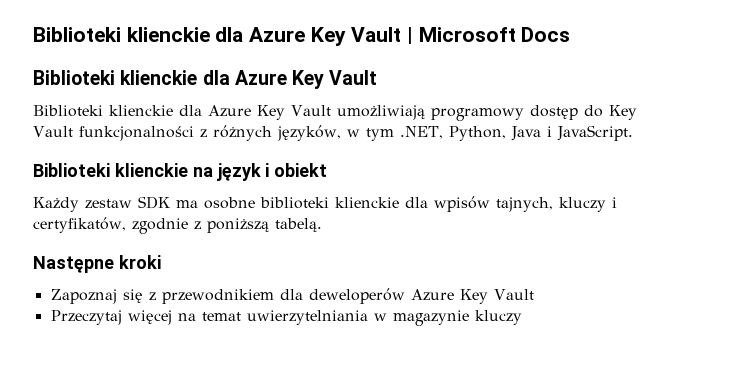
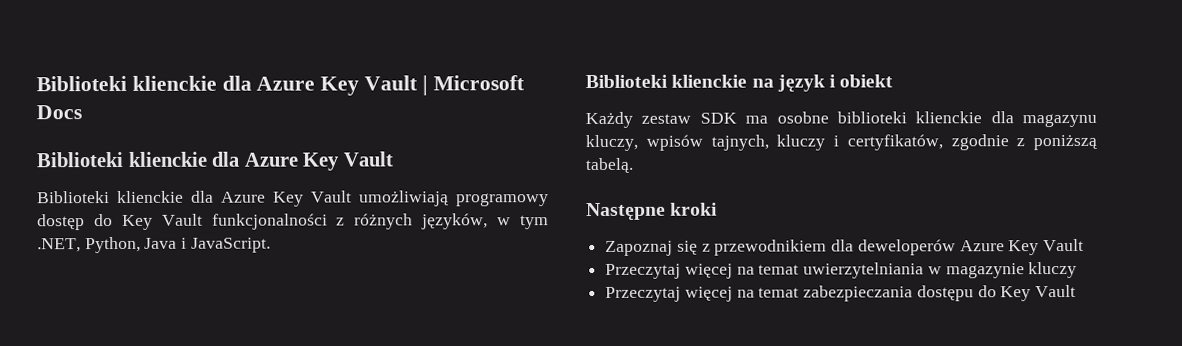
(428, 202) none -> [1022,113,1097,128] [585,134,638,152] magazynu kluczy,
(522, 317) none -> [605,284,1077,302] // Przeczytaj więcej na temat zabezpieczania dostępu do Key Vault

